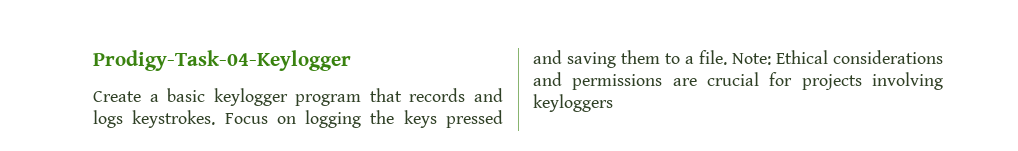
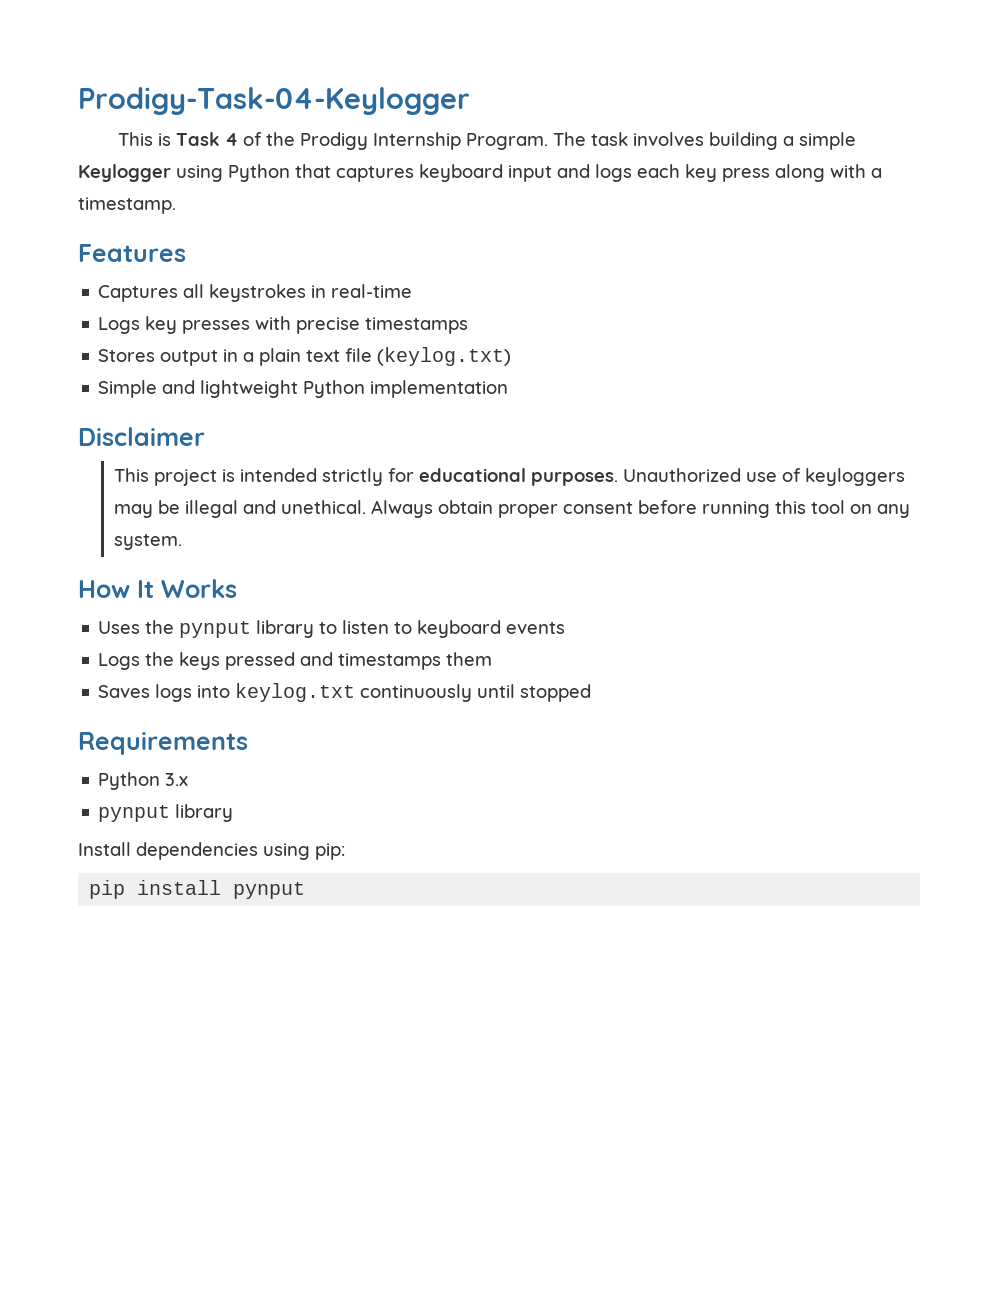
[93,88,503,106] [93,110,362,128] Create a basic keylogger program that records and logs keystrokes. Focus on logging -> [118,132,857,150] [78,164,882,182] [78,197,176,214] [78,244,186,262] [98,284,413,302] [98,316,469,334] [98,347,512,366] [98,380,509,398] [78,427,205,446] [113,468,905,486] [113,500,910,518] [113,534,182,550] [78,579,237,598] [98,620,566,638] [98,653,141,670] This is Task 4 of the Prodigy Internship Program. The task involves building a simple Keylogger using Python that captures keyboard input and logs each key press along with a timestamp. // Features // Captures all keystrokes in real-time // Logs key presses with precise timestamps // Stores output in a plain text file (keylog.txt) // Simple and lightweight Python implementation // Disclaimer // This project is intended strictly for educational purposes. Unauthorized use of keyloggers may be illegal and unethical. Always obtain proper consent before running this tool on any system. // How It Works // Uses the pynput library to listen to keyboard events // Logs
[567,52,616,68] saving -> [338,653,442,670] timestamps
[665,50,943,65] [533,72,943,90] [533,94,613,112] to a file. Note: Ethical considerations and permissions are crucial for projects involving keyloggers -> [98,683,592,702] [78,732,248,755] [98,772,189,790] [98,804,234,822] [78,842,345,860] [89,880,306,899] // Saves logs into keylog.txt continuously until stopped // Requirements // Python 3.x // pynput library // Install dependencies using pip: // pip install pynput

